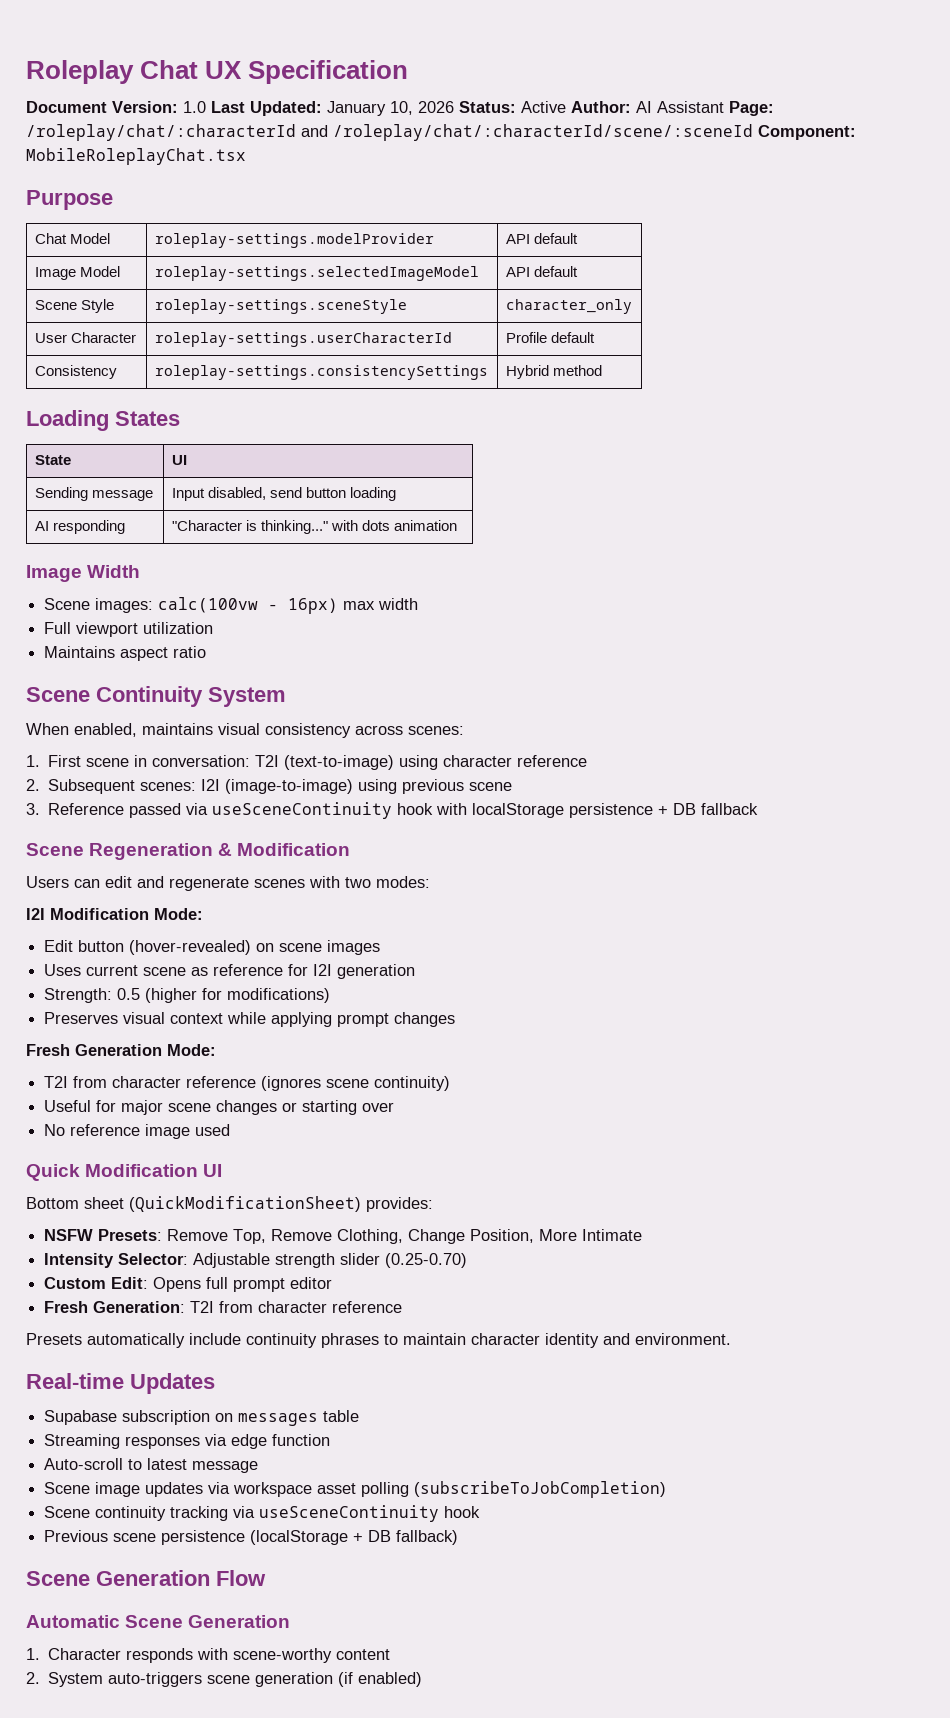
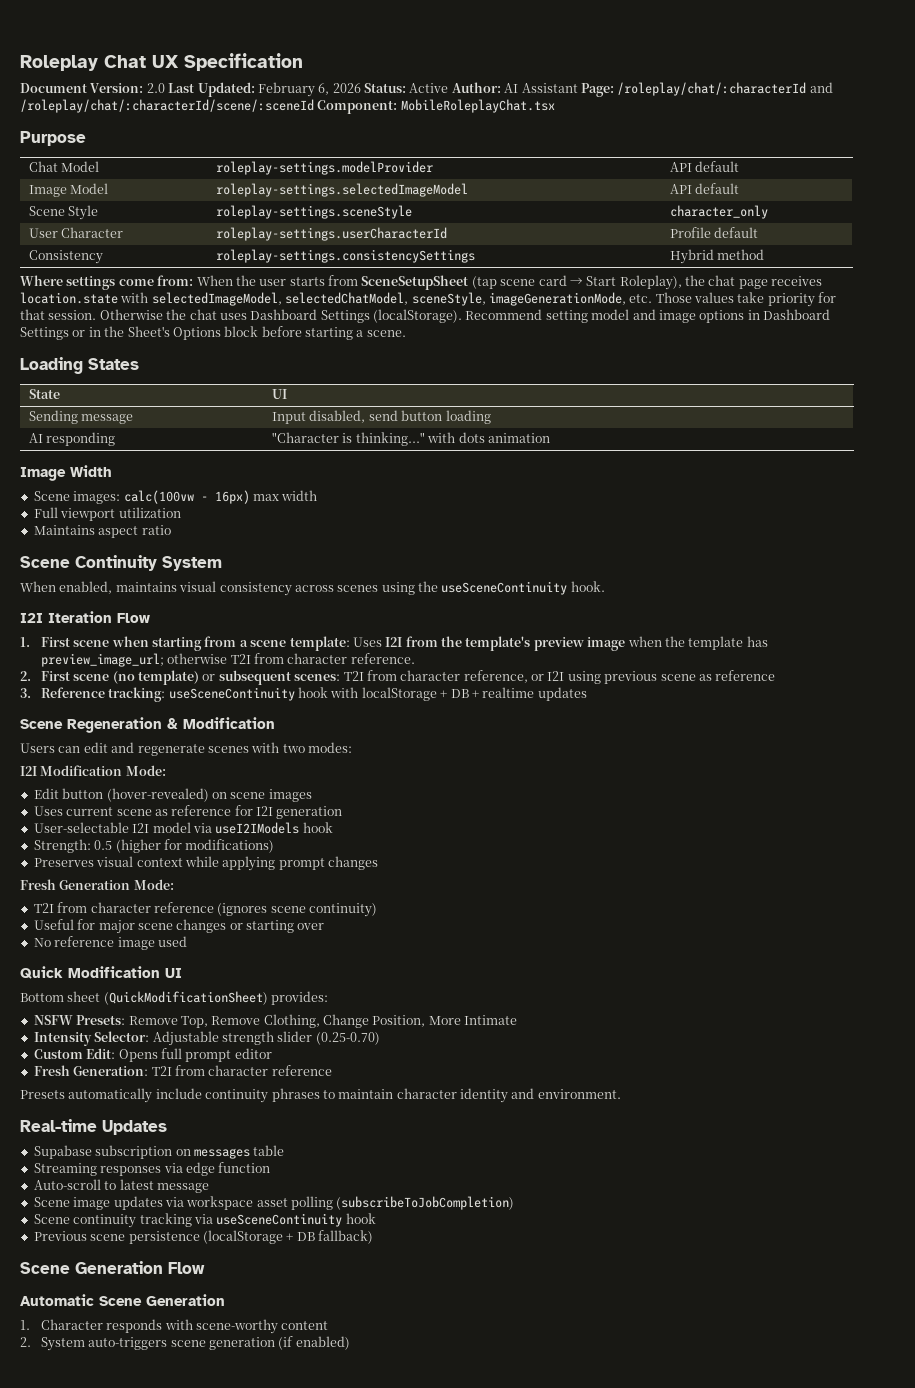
[183,101,206,113] 1.0 -> [146,83,165,93] 2.0
[327,101,413,116] January 10, -> [257,82,330,97] February 6,
(602, 370) none -> [20,275,823,290] [20,292,837,307] [20,309,830,323] [20,326,406,340] // Where settings come from: When the user starts from SceneSetupSheet (tap scene card → Start Roleplay), the chat page receives location.state with selectedImageModel, selectedChatModel, sceneStyle, imageGenerationMode, etc. Those values take priority for that session. Otherwise the chat uses Dashboard Settings (localStorage). Recommend setting model and image options in Dashboard Settings or in the Sheet's Options block before starting a scene.
[408,726,464,735] [26,755,588,770] [26,779,513,794] [26,803,209,818] scenes: // 1. First scene in conversation: T2I (text-to-image) using character reference // 2. Subsequent scenes: I2I (image-to-image) using previous scene // 3. Reference passed via -> [337,581,605,595] [20,611,150,623] [20,636,768,651] [40,653,415,667] [20,670,776,685] [20,687,166,702] scenes using the useSceneContinuity hook. // I2I Iteration Flow // 1. First scene when starting from a scene template: Uses I2I from the template's preview image when the template has preview_image_url; otherwise T2I from character reference. // 2. First scene (no template) or subsequent scenes: T2I from character reference, or I2I using previous scene as reference // 3. Reference tracking:
[569,803,759,818] persistence + DB fallback -> [440,687,587,701] + DB + realtime updates
(416, 971) none -> [33,822,333,834] // User-selectable I2I model via useI2IModels hook

